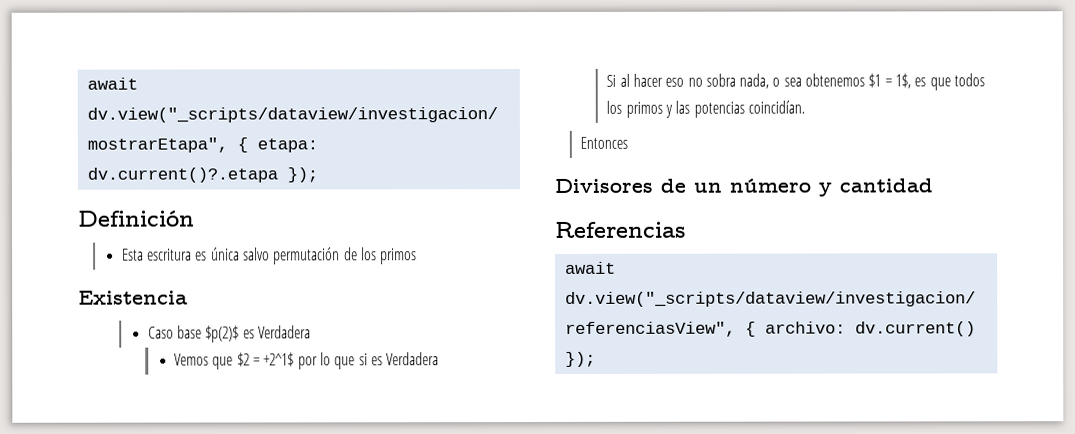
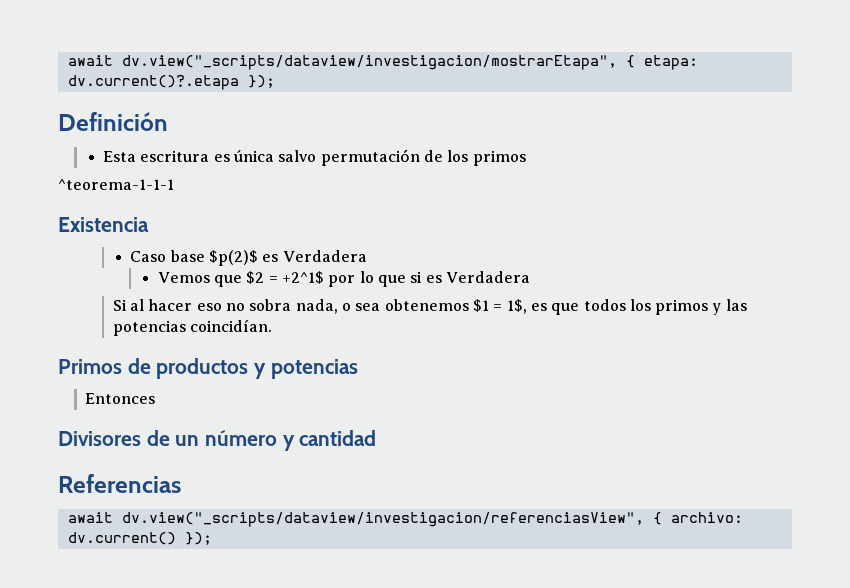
(418, 256) none -> [58,179,174,190] // ^teorema-1-1-1
(805, 107) none -> [58,358,358,379] // Primos de productos y potencias

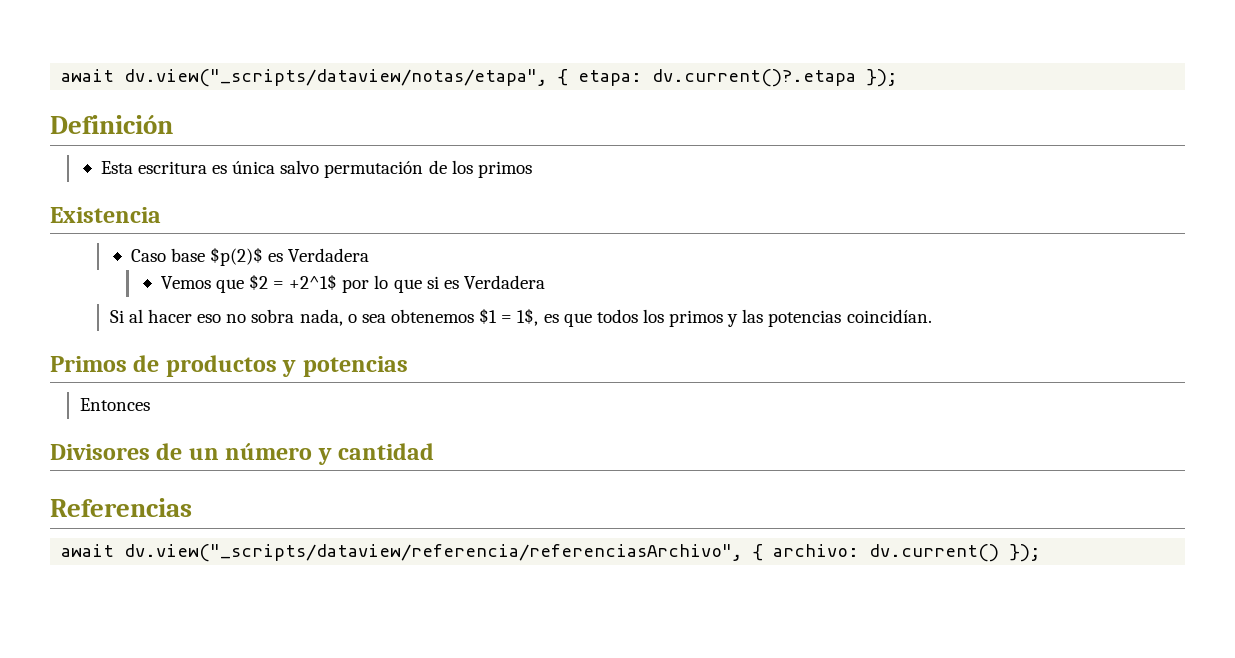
[67,55,617,70] await dv.view("_scripts/dataview/investigacion/mostrarEtapa", -> [61,69,548,87] await dv.view("_scripts/dataview/notas/etapa",
[58,179,174,190] // ^teorema-1-1-1 -> (532, 169) none
[121,512,644,527] dv.view("_scripts/dataview/investigacion/referenciasView", -> [124,544,743,562] dv.view("_scripts/dataview/referencia/referenciasArchivo",

